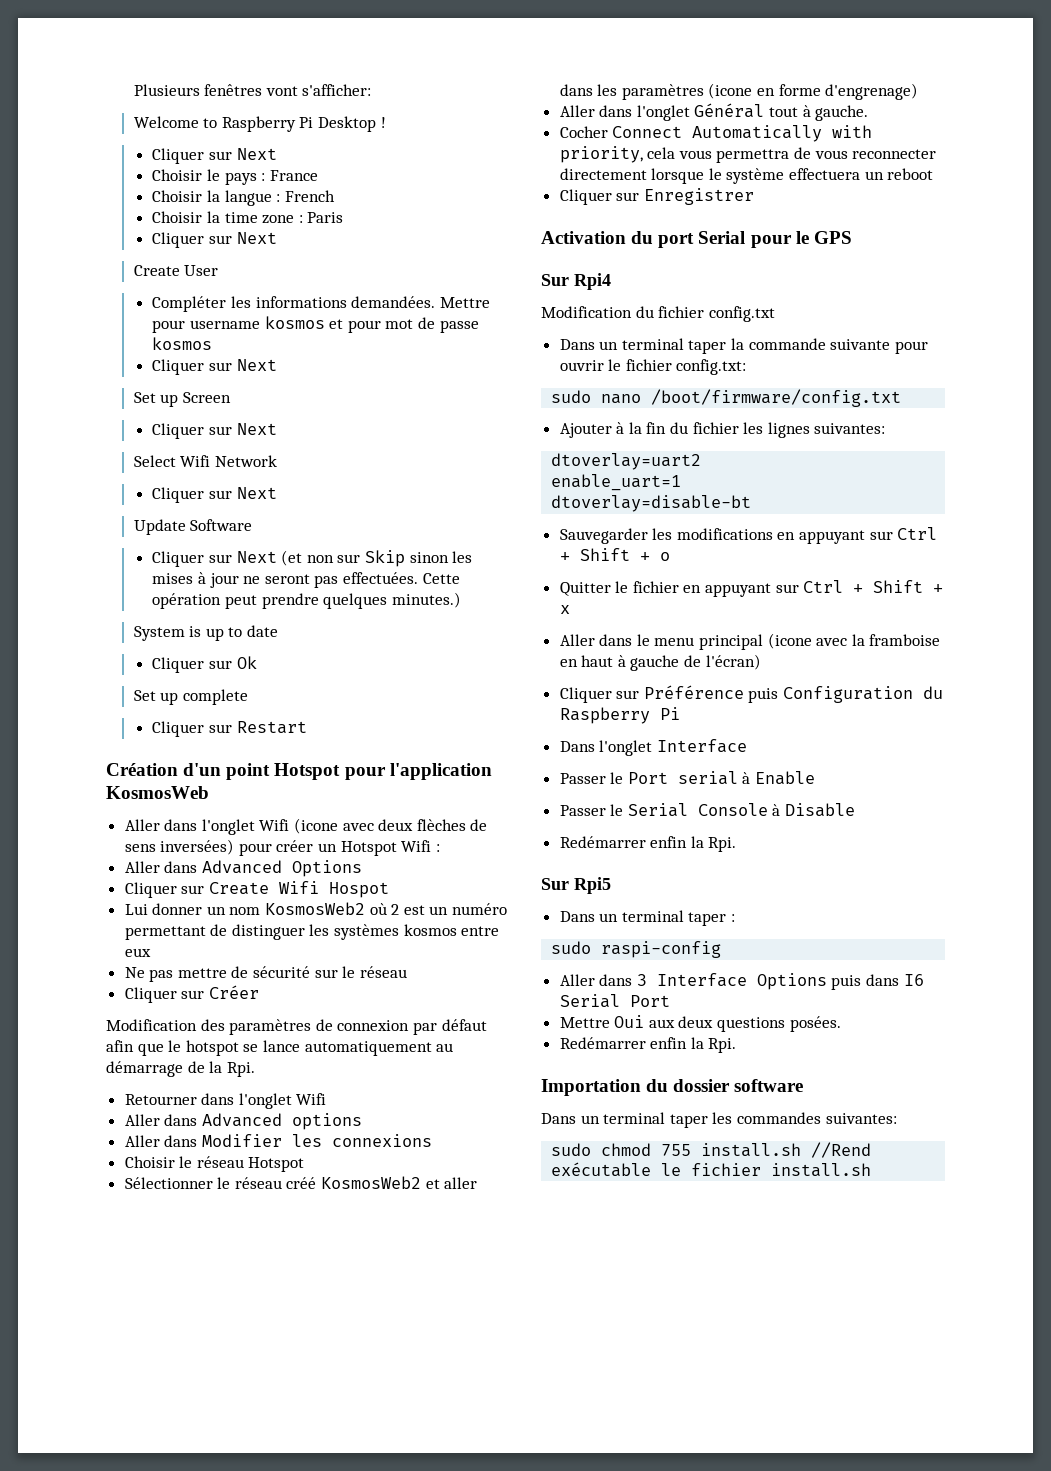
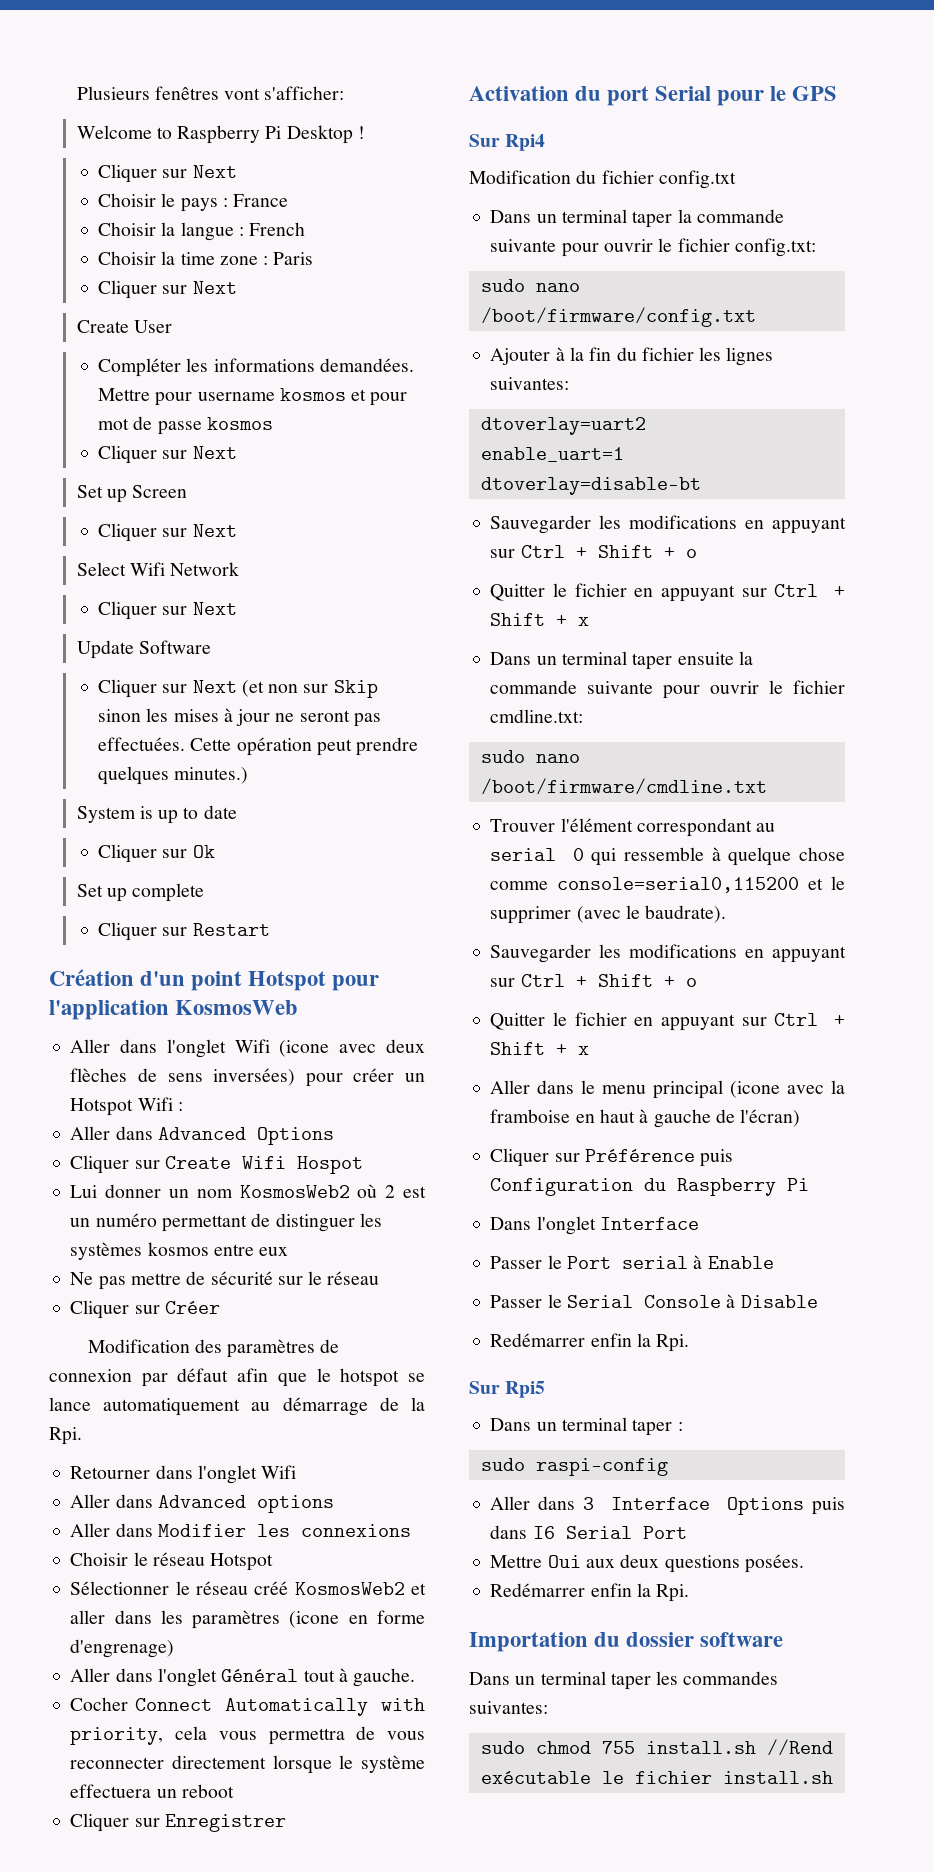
(570, 609) none -> [490,651,753,670] [490,680,845,699] [490,709,584,723] [480,750,580,763] [480,778,767,795] [490,818,776,837] [490,847,845,866] [490,876,845,893] [490,905,727,924] [490,944,846,963] [490,974,697,987] [490,1012,845,1031] [490,1042,590,1055] // Dans un terminal taper ensuite la commande suivante pour ouvrir le fichier cmdline.txt: // sudo nano /boot/firmware/cmdline.txt // Trouver l'élément correspondant au serial 0 qui ressemble à quelque chose comme console=serial0,115200 et le supprimer (avec le baudrate). // Sauvegarder les modifications en appuyant sur Ctrl + Shift + o // Quitter le fichier en appuyant sur Ctrl + Shift + x

